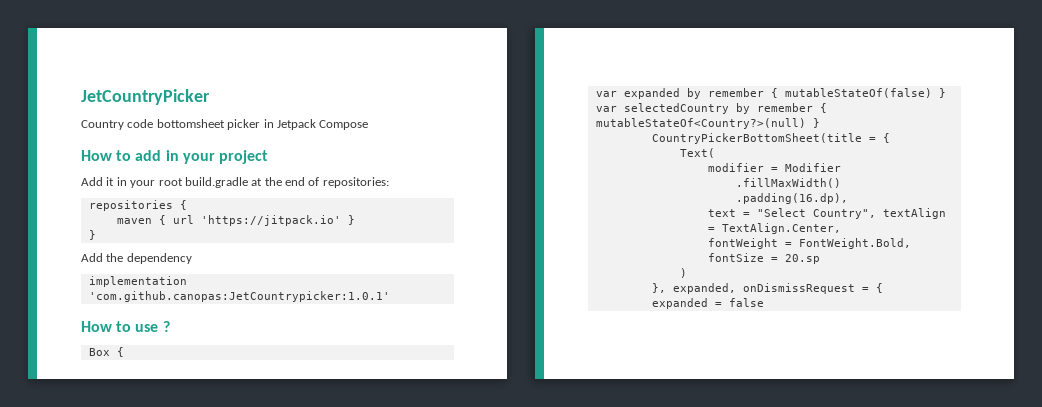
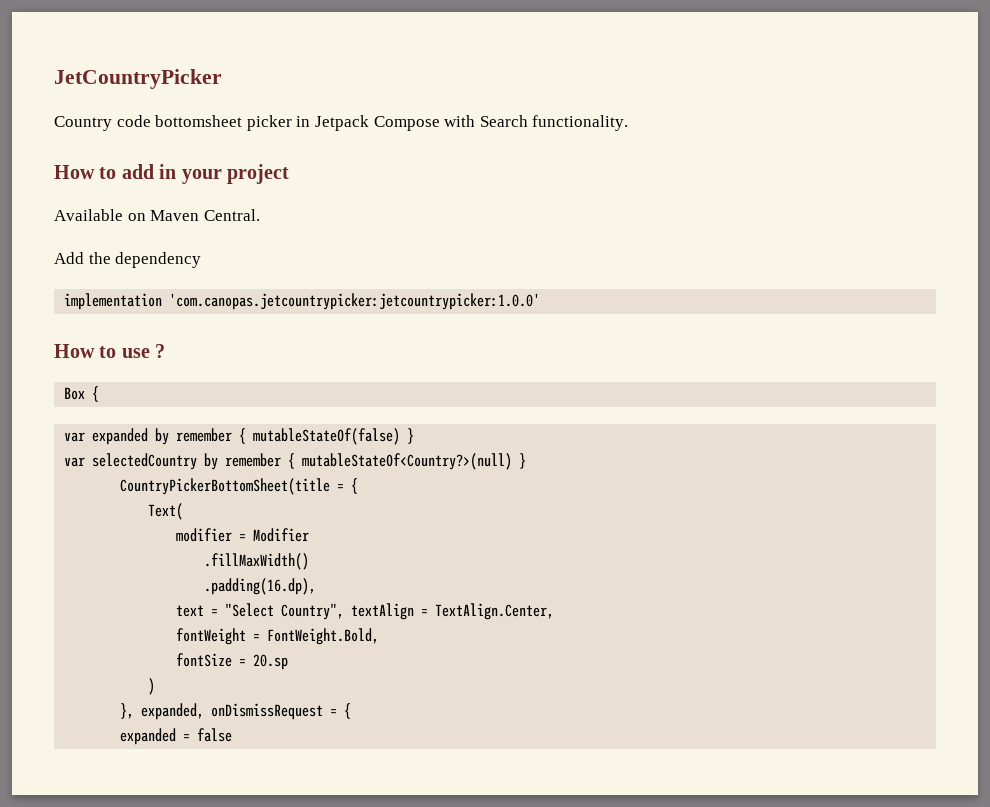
(369, 125) none -> [444,115,629,131] with Search functionality.
[81,177,389,188] [88,200,187,211] [116,215,355,226] [88,230,96,240] Add it in your root build.gradle at the end of repositories: // repositories { // maven { url 'https://jitpack.io' } // } -> [54,209,260,221] Available on Maven Central.
[88,291,390,302] 'com.github.canopas:JetCountrypicker:1.0.1' -> [169,293,541,310] 'com.canopas.jetcountrypicker:jetcountrypicker:1.0.0'

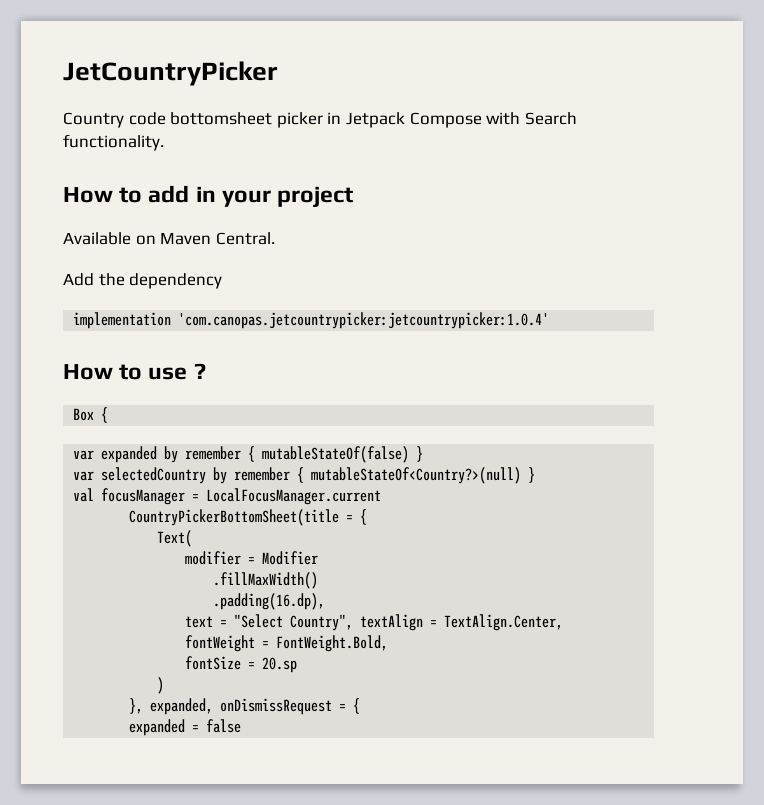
[169,293,541,310] 'com.canopas.jetcountrypicker:jetcountrypicker:1.0.0' -> [178,312,550,329] 'com.canopas.jetcountrypicker:jetcountrypicker:1.0.4'
(527, 461) none -> [73,488,382,505] // val focusManager = LocalFocusManager.current

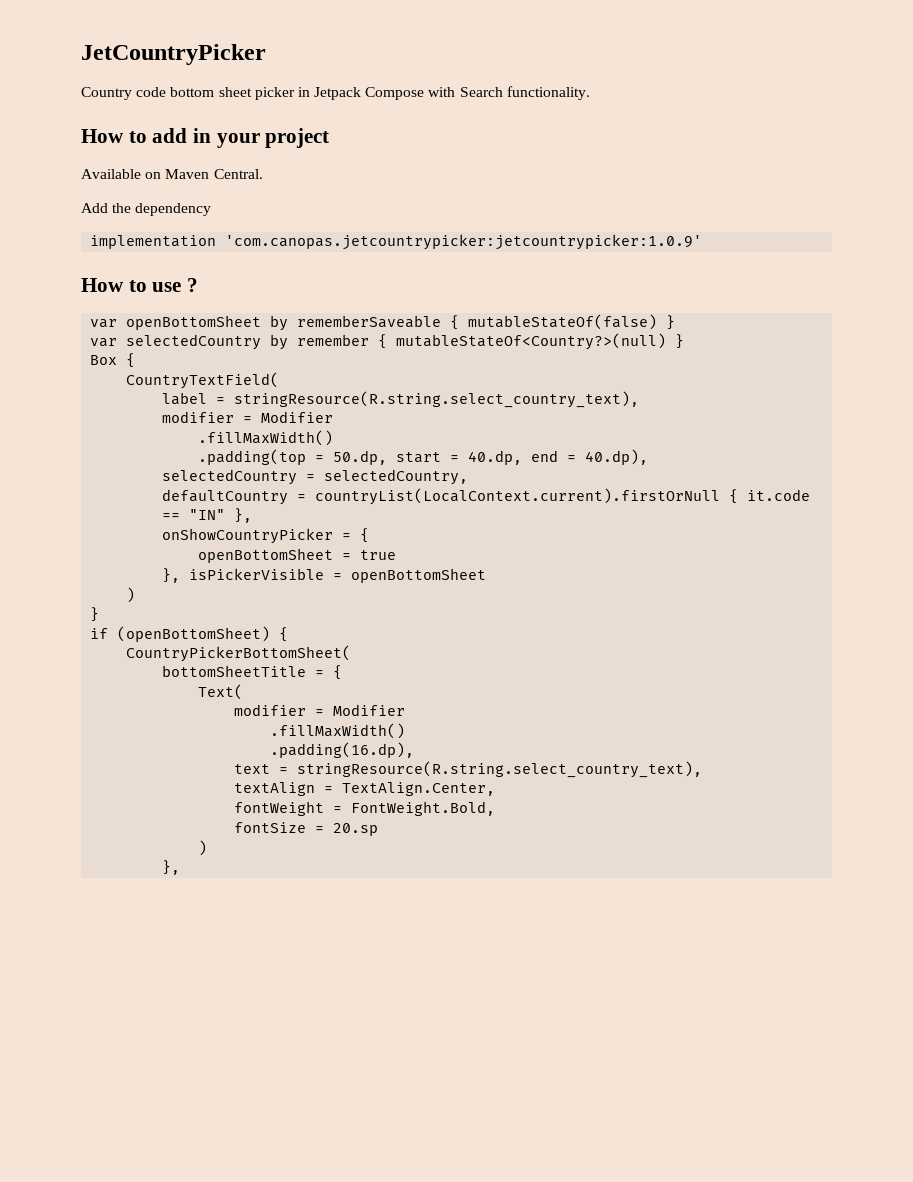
[170,112,273,125] bottomsheet -> [170,87,252,97] bottom sheet
[178,312,550,329] 'com.canopas.jetcountrypicker:jetcountrypicker:1.0.4' -> [225,234,703,250] 'com.canopas.jetcountrypicker:jetcountrypicker:1.0.9'
[73,407,109,423] [73,446,242,463] // Box { // var expanded by remember -> [90,315,442,331] // var openBottomSheet by rememberSaveable
[73,488,382,505] [129,509,340,526] val focusManager = LocalFocusManager.current // CountryPickerBottomSheet(title -> [90,353,136,368] [126,372,280,389] [162,391,640,408] [162,411,334,423] [198,430,334,446] [198,449,649,465] [162,469,469,485] [162,488,811,505] [162,508,253,523] [162,528,370,544] [198,548,397,563] [162,568,487,583] [126,587,136,603] [90,607,100,622] [90,626,289,642] [126,645,352,662] [162,665,307,677] Box { // CountryTextField( // label = stringResource(R.string.select_country_text), // modifier = Modifier // .fillMaxWidth() // .padding(top = 50.dp, start = 40.dp, end = 40.dp), // selectedCountry = selectedCountry, // defaultCountry = countryList(LocalContext.current).firstOrNull { it.code == "IN" }, // onShowCountryPicker = { // openBottomSheet = true // }, isPickerVisible = openBottomSheet // ) // } // if (openBottomSheet) { // CountryPickerBottomSheet( // bottomSheetTitle
[234,614,354,631] "Select Country", -> [297,761,703,778] stringResource(R.string.select_country_text), //
[150,698,361,715] [129,719,242,736] expanded, onDismissRequest = { // expanded = false -> (181, 867) none

